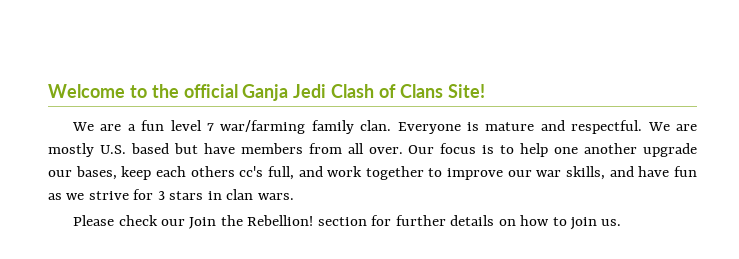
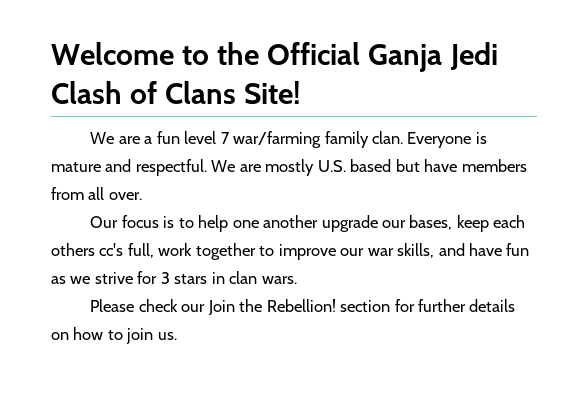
[183,84,238,98] official -> [267,42,361,65] Official
(403, 150) none -> (142, 196) //
[298,166,323,177] and -> (154, 250) none

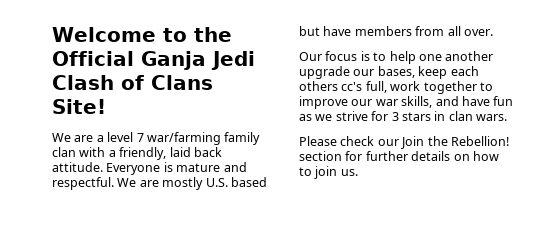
[156,131,180,144] fun -> (104, 138) none
[371,131,403,144] clan. -> [52,147,222,160] [52,162,103,172] clan with a friendly, laid back attitude.

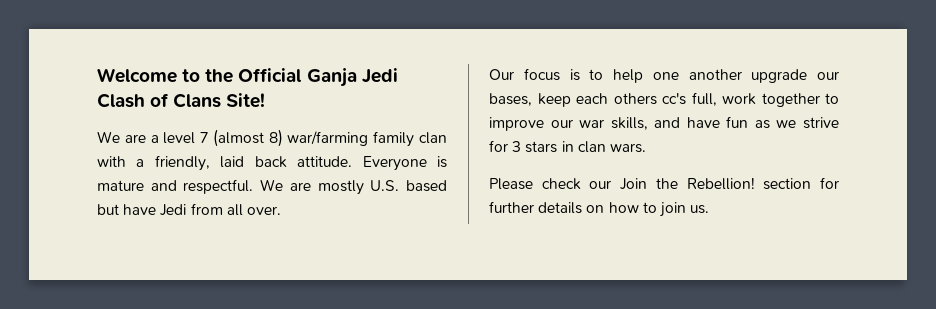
(144, 137) none -> [212,129,283,147] (almost 8)
[354,26,412,36] members -> [160,204,187,216] Jedi

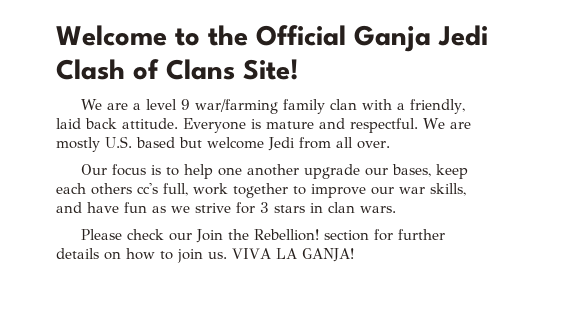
[200,129,283,147] 7 (almost 8) -> [181,99,191,110] 9
[123,204,157,215] have -> [207,137,264,149] welcome
(710, 209) none -> [232,248,354,262] VIVA LA GANJA!

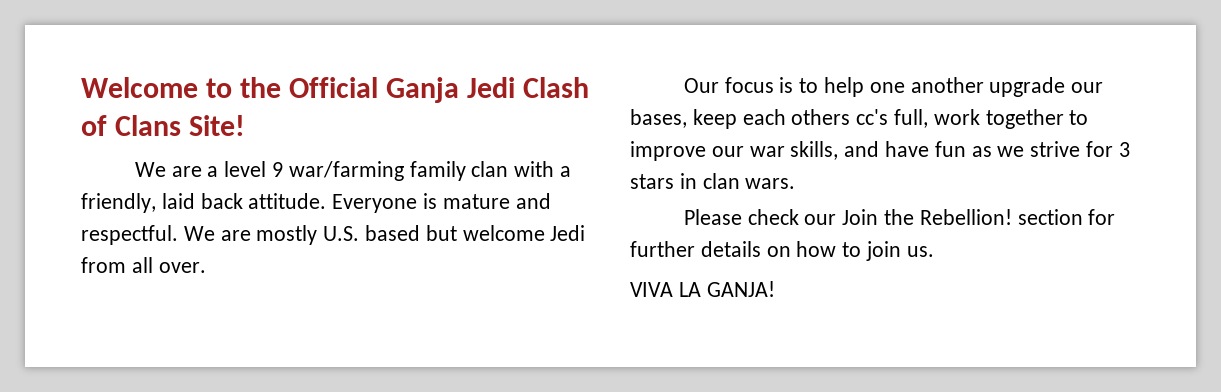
(227, 255) none -> (934, 251) //

